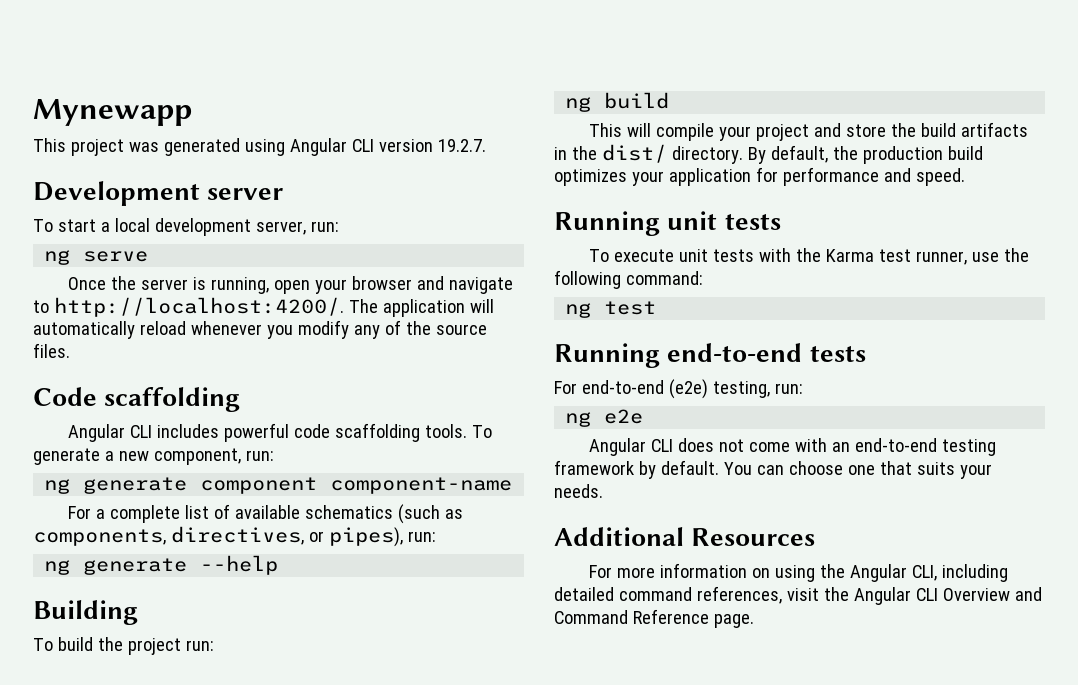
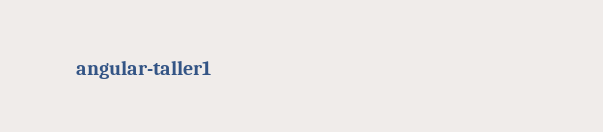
[33,99,192,126] [33,138,486,156] [33,181,284,206] [33,218,339,236] [44,250,149,265] [67,276,513,294] [33,297,494,317] [33,320,487,339] [33,343,70,358] [33,387,241,412] [67,423,492,442] [33,448,274,465] [44,477,513,494] [67,504,463,524] [33,526,436,547] [44,555,279,575] [33,600,138,625] [33,637,214,655] [565,92,670,112] [588,122,1028,141] [554,144,983,164] [554,167,965,186] [554,211,781,236] [588,248,1029,265] [554,270,703,289] [565,301,657,318] [554,343,866,368] [554,379,803,399] [565,409,644,427] [588,438,996,456] [554,460,992,479] [554,484,603,498] [554,527,816,546] [588,563,1008,582] [554,586,1042,605] [554,609,754,628] Mynewapp // This project was generated using Angular CLI version 19.2.7. // Development server // To start a local development server, run: // ng serve // Once the server is running, open your browser and navigate to http://localhost:4200/. The application will automatically reload whenever you modify any of the source files. // Code scaffolding // Angular CLI includes powerful code scaffolding tools. To generate a new component, run: // ng generate component component-name // For a complete list of available schematics (such as components, directives, or pipes), run: // ng generate --help // Building // To build the project run: // ng build // This will compile your project and store the build artifacts in the dist/ directory. By default, the production build optimizes your application for performance and speed. // Running unit tests // To execute unit tests with the Karma test runner, use the following command: // ng test // Running end-to-end tests // For end-to-end (e2e) testing, run: // ng e2e // Angular CLI does not come with an end-to-end testing framework by default. You can choose one that suits your needs. // Additional Resources // For more information on using the Angular CLI, including detailed command references, visit the Angular CLI Overview and Command Reference page. -> [76,60,211,79] angular-taller1

